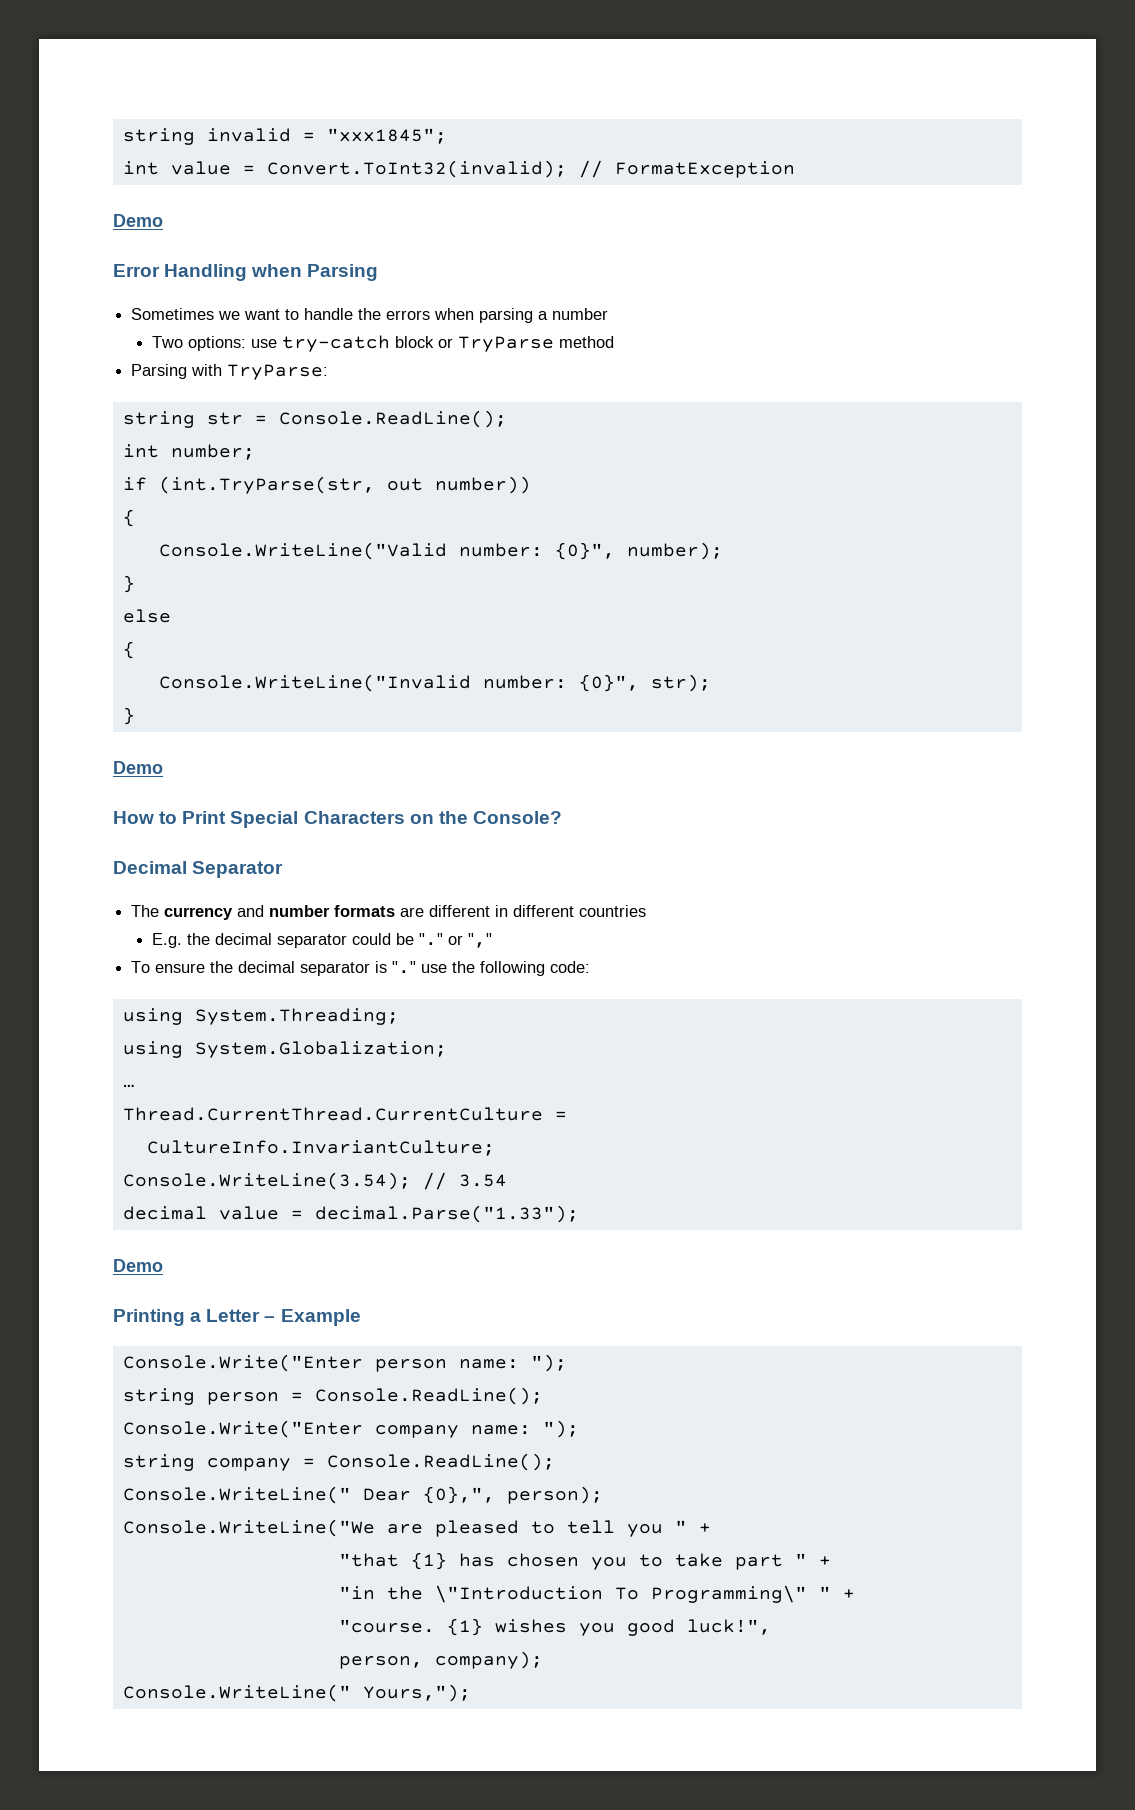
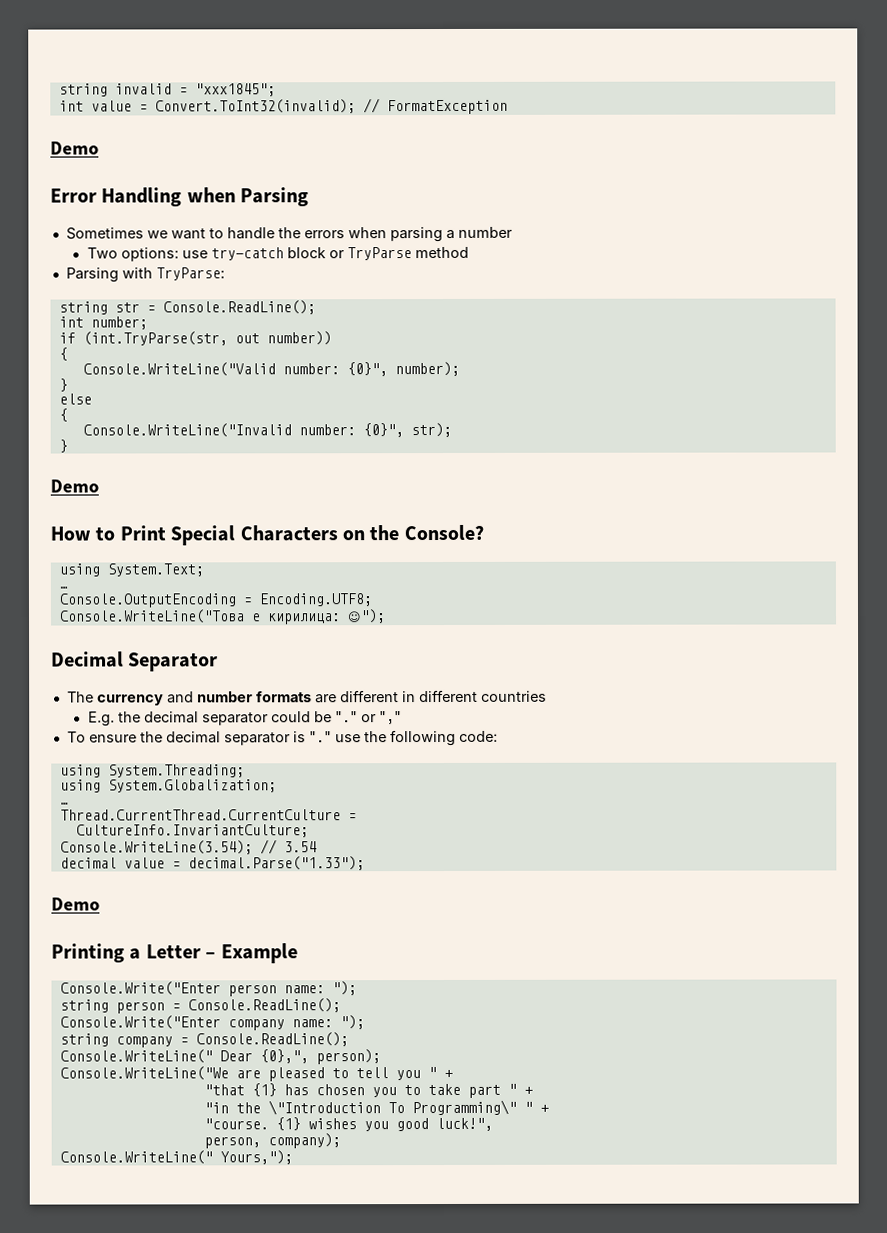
(562, 817) none -> [58,563,204,577] [58,586,68,589] [58,593,372,608] [58,609,386,625] // using System.Text; // … // Console.OutputEncoding = Encoding.UTF8; // Console.WriteLine("Това е кирилица: ☺");

